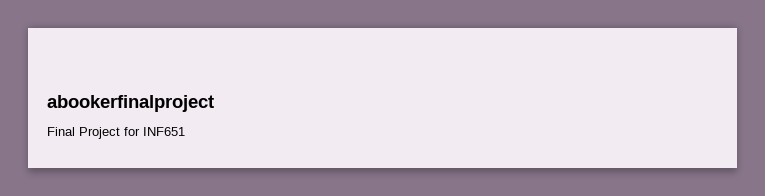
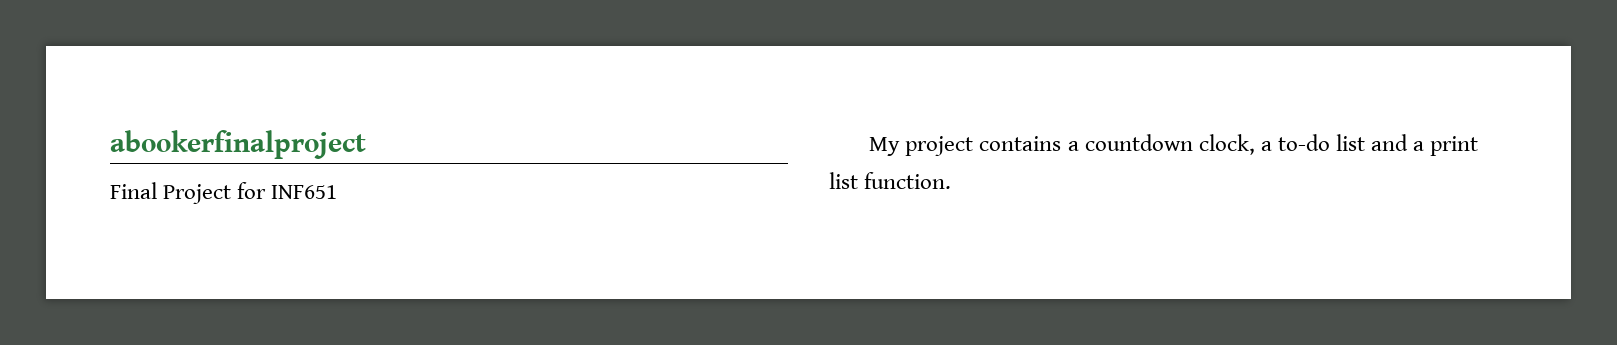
(185, 131) none -> [869,134,1479,156] [829,172,952,189] // My project contains a countdown clock, a to-do list and a print list function.

